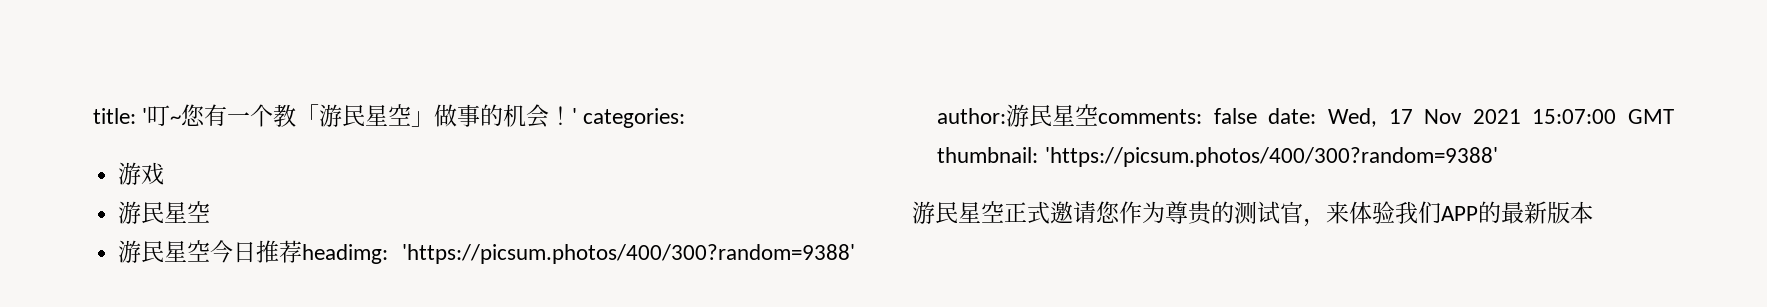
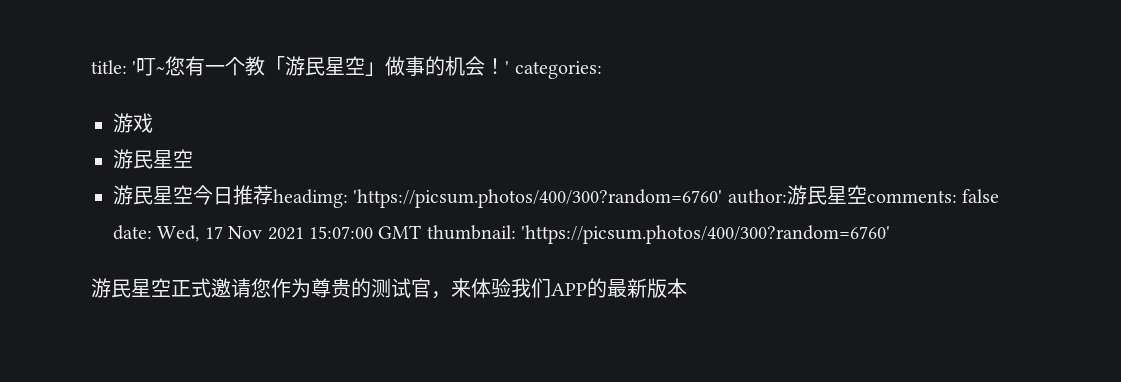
[402,244,855,264] 'https://picsum.photos/400/300?random=9388' -> [353,189,723,208] 'https://picsum.photos/400/300?random=6760'
[1044,147,1498,167] 'https://picsum.photos/400/300?random=9388' -> [521,225,891,244] 'https://picsum.photos/400/300?random=6760'

